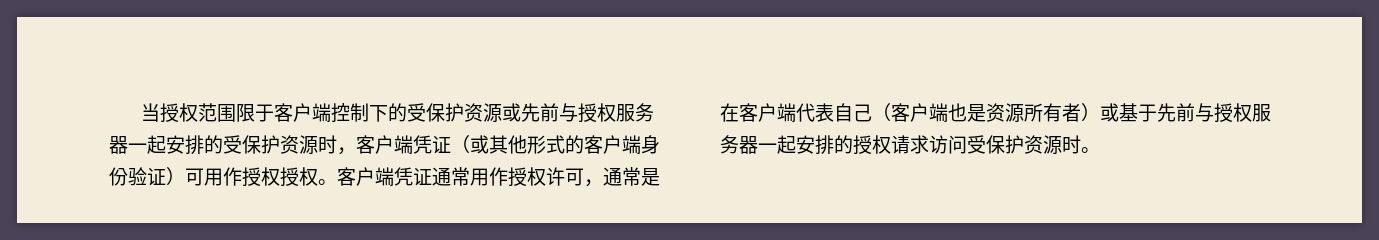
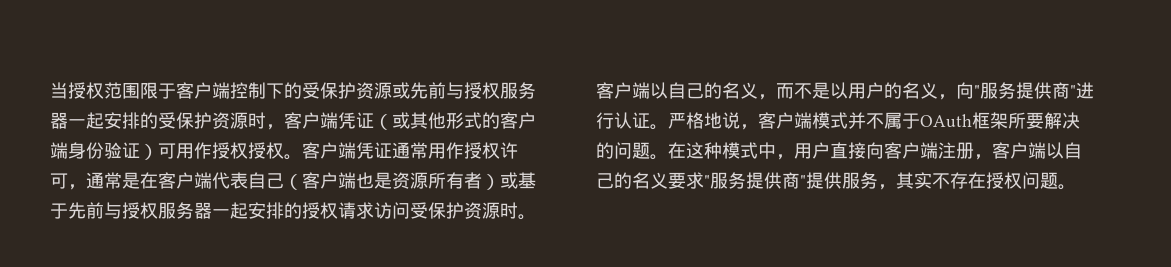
(1100, 150) none -> [596,82,1094,100] [596,112,1080,130] [596,142,1082,160] [596,172,1076,190] 客户端以自己的名义，而不是以用户的名义，向"服务提供商"进行认证。严格地说，客户端模式并不属于OAuth框架所要解决的问题。在这种模式中，用户直接向客户端注册，客户端以自己的名义要求"服务提供商"提供服务，其实不存在授权问题。

